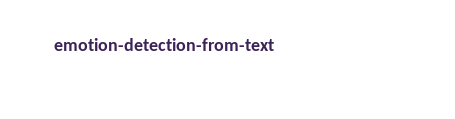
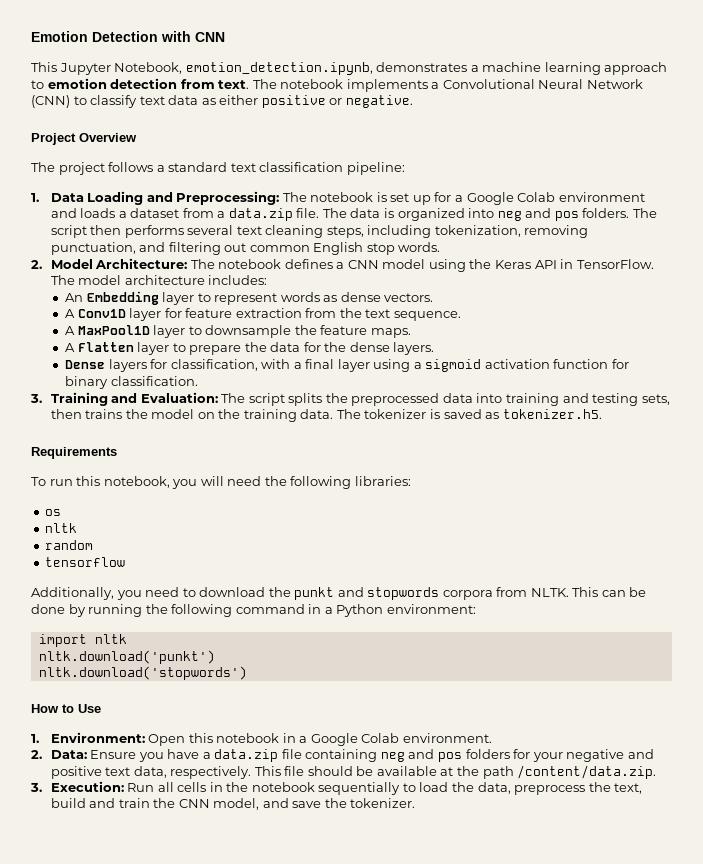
[54,38,274,51] emotion-detection-from-text -> [31,31,225,42] [31,62,668,75] [31,78,643,92] [31,95,413,108] [31,133,137,145] [31,162,405,175] [31,191,645,205] [50,208,657,221] [50,225,589,238] [50,242,441,255] [31,258,654,272] [50,275,268,285] [65,291,434,305] [65,308,461,321] [65,325,411,338] [65,342,435,355] [65,359,629,372] [65,376,198,389] [30,392,670,406] [50,409,602,422] [31,447,117,459] [31,476,411,489] [45,509,62,516] [45,523,78,533] [45,540,94,550] [45,557,126,567] [31,587,647,600] [31,604,476,617] [38,634,127,647] [38,650,215,664] [38,666,247,680] [31,704,101,713] [31,732,492,746] [31,749,654,762] [50,765,657,779] [30,781,643,795] [50,798,416,810] Emotion Detection with CNN // This Jupyter Notebook, emotion_detection.ipynb, demonstrates a machine learning approach to emotion detection from text. The notebook implements a Convolutional Neural Network (CNN) to classify text data as either positive or negative. // Project Overview // The project follows a standard text classification pipeline: // 1. Data Loading and Preprocessing: The notebook is set up for a Google Colab environment and loads a dataset from a data.zip file. The data is organized into neg and pos folders. The script then performs several text cleaning steps, including tokenization, removing punctuation, and filtering out common English stop words. // 2. Model Architecture: The notebook defines a CNN model using the Keras API in TensorFlow. The model architecture includes: // An Embedding layer to represent words as dense vectors. // A Conv1D layer for feature extraction from the text sequence. // A MaxPool1D layer to downsample the feature maps. // A Flatten layer to prepare the data for the dense layers. // Dense layers for classification, with a final layer using a sigmoid activation function for binary classification. // 3. Training and Evaluation: The script splits the preprocessed data into training and testing sets, then trains the model on the training data. The tokenizer is saved as tokenizer.h5. // Requirements // To run this notebook, you will need the following libraries: // os // nltk // random // tensorflow // Additionally, you need to download the punkt and stopwords corpora from NLTK. This can be done by running the following command in a Python environment: // import nltk // nltk.download('punkt') // nltk.download('stopwords') // How to Use // 1. Environment: Open this notebook in a Google Colab environment. // 2. Data: Ensure you have a data.zip file containing neg and pos folders for your negative and positive text data, respectively. This file should be available at the path /content/data.zip. // 3. Execution: Run all cells in the notebook sequentially to load the data, preprocess the text, build and train the CNN model, and save the tokenizer.

